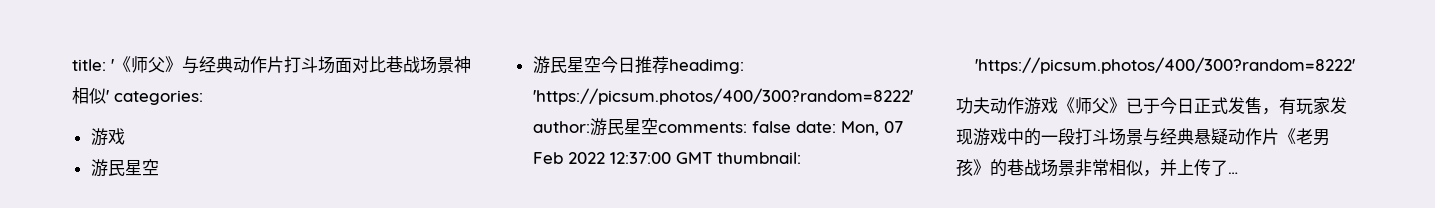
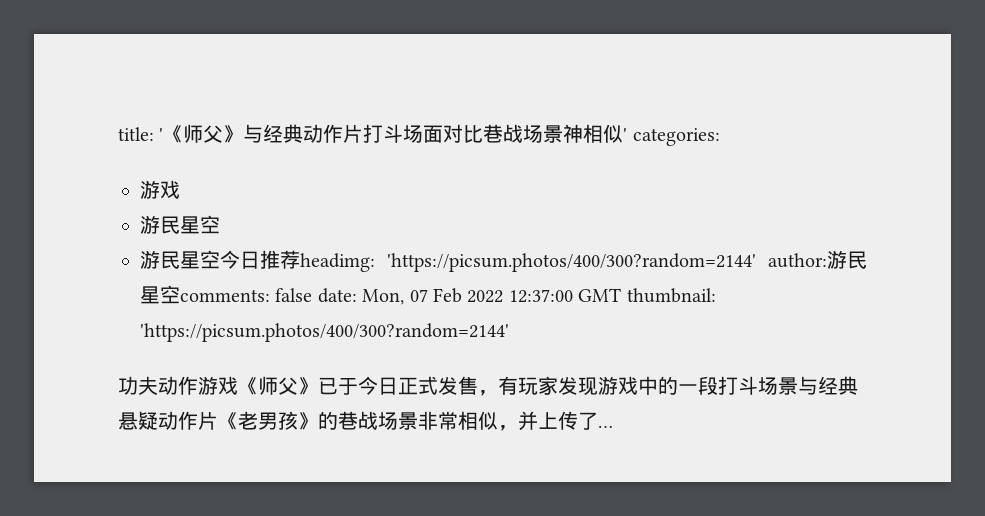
[532,88,913,105] 'https://picsum.photos/400/300?random=8222' -> [387,253,756,272] 'https://picsum.photos/400/300?random=2144'
[974,57,1355,74] 'https://picsum.photos/400/300?random=8222' -> [140,323,509,342] 'https://picsum.photos/400/300?random=2144'

